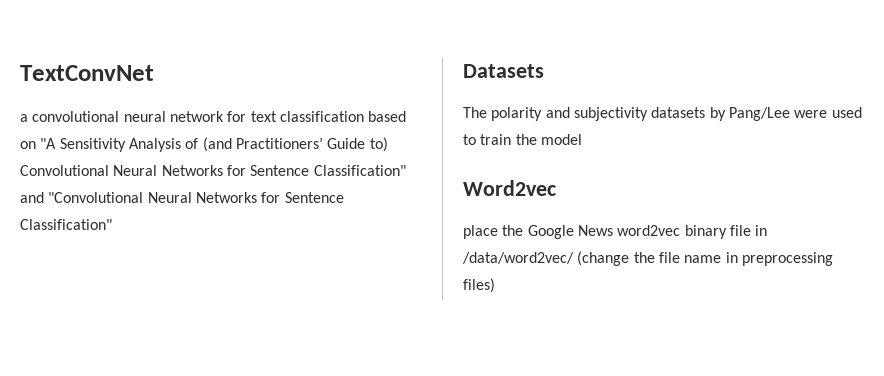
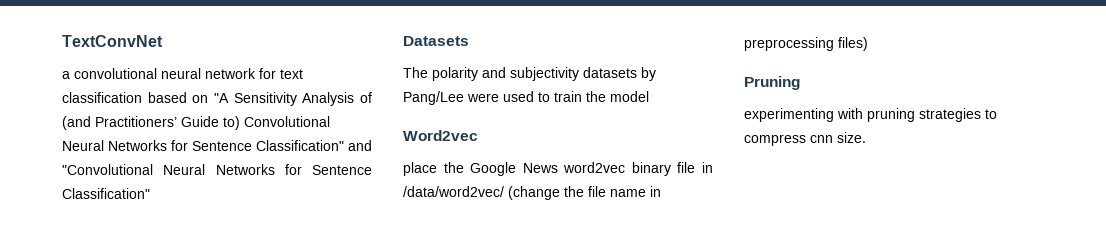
(495, 285) none -> [744,76,800,90] [744,108,997,122] [744,132,866,146] // Pruning // experimenting with pruning strategies to compress cnn size.

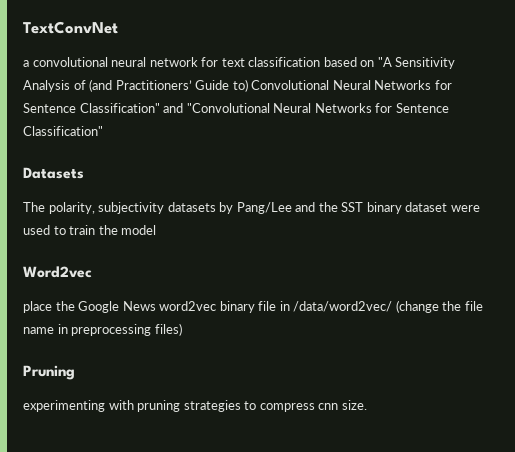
[432,67,506,81] polarity and -> [48,202,95,214] polarity,
(464, 98) none -> [295,202,448,214] and the SST binary dataset

